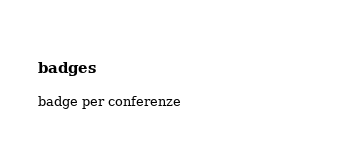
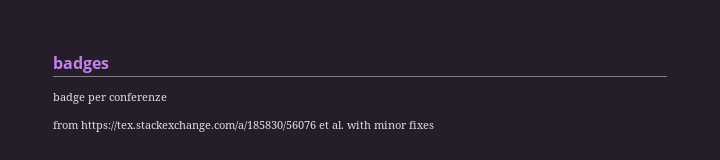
(181, 101) none -> [53,121,434,132] // from https://tex.stackexchange.com/a/185830/56076 et al. with minor fixes

